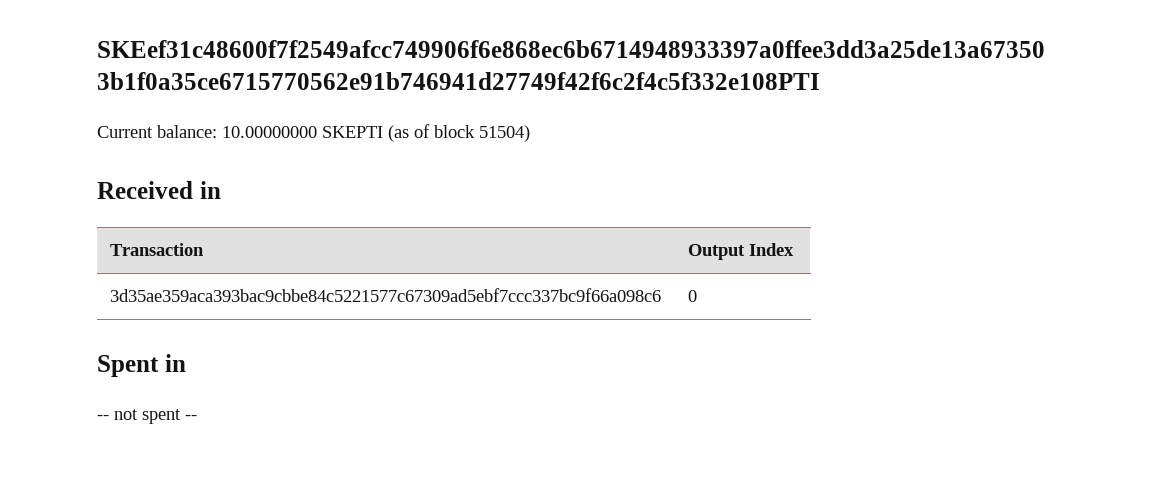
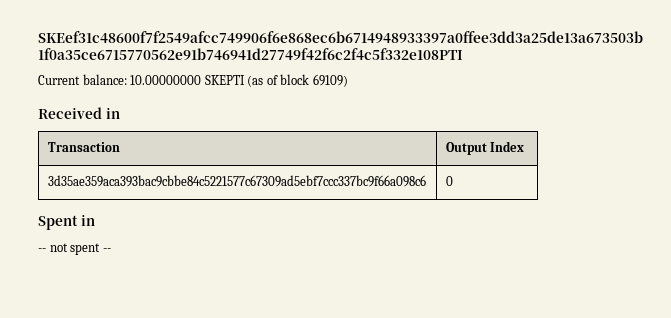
[479,125,530,142] 51504) -> [312,74,348,87] 69109)

